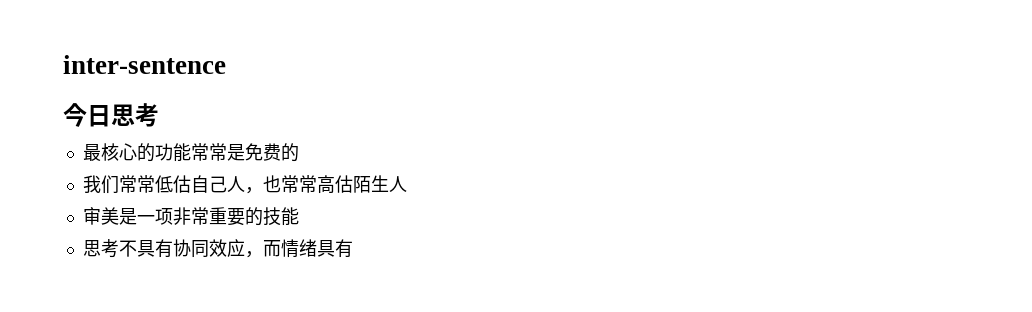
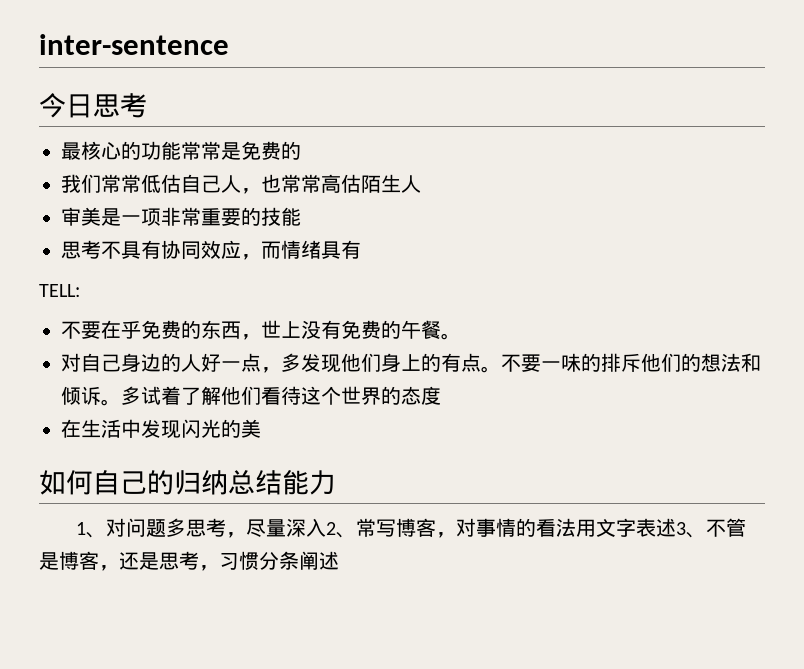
(353, 248) none -> [39,284,80,297] [61,320,461,340] [61,353,761,373] [61,386,441,406] [61,419,261,439] [39,470,336,495] [75,518,746,538] [39,551,339,571] // TELL: // 不要在乎免费的东西，世上没有免费的午餐。 // 对自己身边的人好一点，多发现他们身上的有点。不要一味的排斥他们的想法和倾诉。多试着了解他们看待这个世界的态度 // 在生活中发现闪光的美 // 如何自己的归纳总结能力 // 1、对问题多思考，尽量深入2、常写博客，对事情的看法用文字表述3、不管是博客，还是思考，习惯分条阐述

